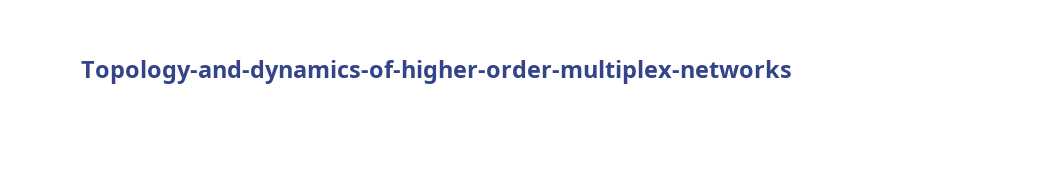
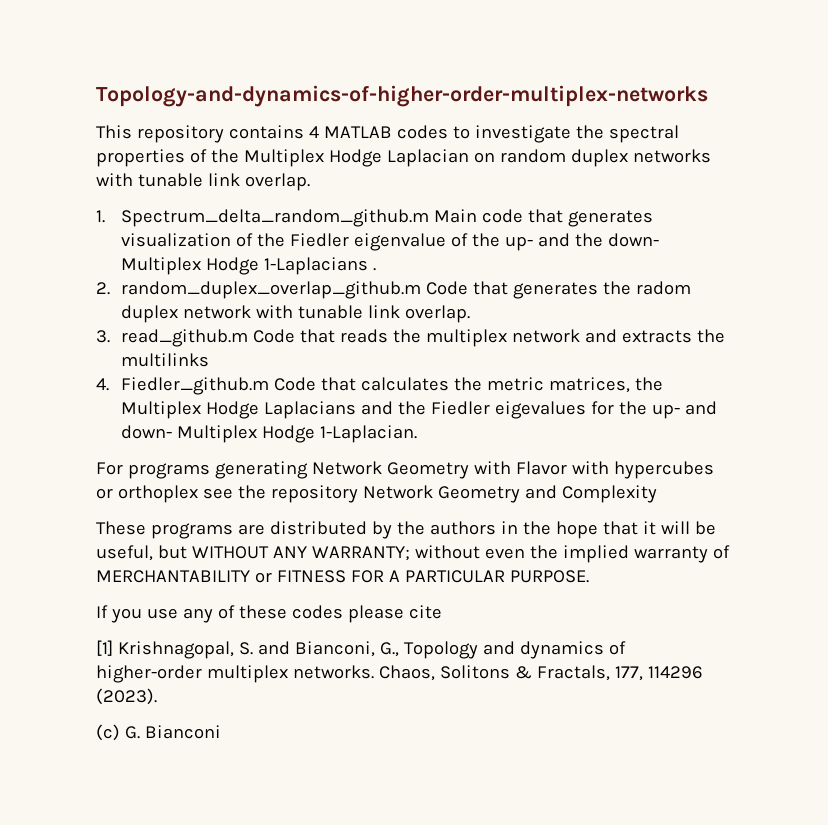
(792, 72) none -> [96,125,679,143] [96,149,711,167] [96,173,310,191] [96,209,654,227] [121,233,660,251] [121,257,377,275] [96,281,692,299] [121,305,471,323] [96,329,726,347] [121,353,210,367] [96,377,664,395] [121,401,718,419] [121,425,418,443] [96,461,714,479] [96,485,657,503] [96,521,716,539] [96,545,730,563] [96,570,589,583] [96,605,442,623] [96,640,626,659] [96,665,703,683] [96,688,157,705] [96,724,221,741] // This repository contains 4 MATLAB codes to investigate the spectral properties of the Multiplex Hodge Laplacian on random duplex networks with tunable link overlap. // 1. Spectrum_delta_random_github.m Main code that generates visualization of the Fiedler eigenvalue of the up- and the down- Multiplex Hodge 1-Laplacians . // 2. random_duplex_overlap_github.m Code that generates the radom duplex network with tunable link overlap. // 3. read_github.m Code that reads the multiplex network and extracts the multilinks // 4. Fiedler_github.m Code that calculates the metric matrices, the Multiplex Hodge Laplacians and the Fiedler eigevalues for the up- and down- Multiplex Hodge 1-Laplacian. // For programs generating Network Geometry with Flavor with hypercubes or orthoplex see the repository Network Geometry and Complexity // These programs are distributed by the authors in the hope that it will be useful, but WITHOUT ANY WARRANTY; without even the implied warranty of MERCHANTABILITY or FITNESS FOR A PARTICULAR PURPOSE. // If you use any of these codes please cite // [1] Krishnagopal, S. and Bianconi, G., Topology and dynamics of higher-order multiplex networks. Chaos, Solitons & Fractals, 177, 114296 (2023). // (c) G. Bianconi

